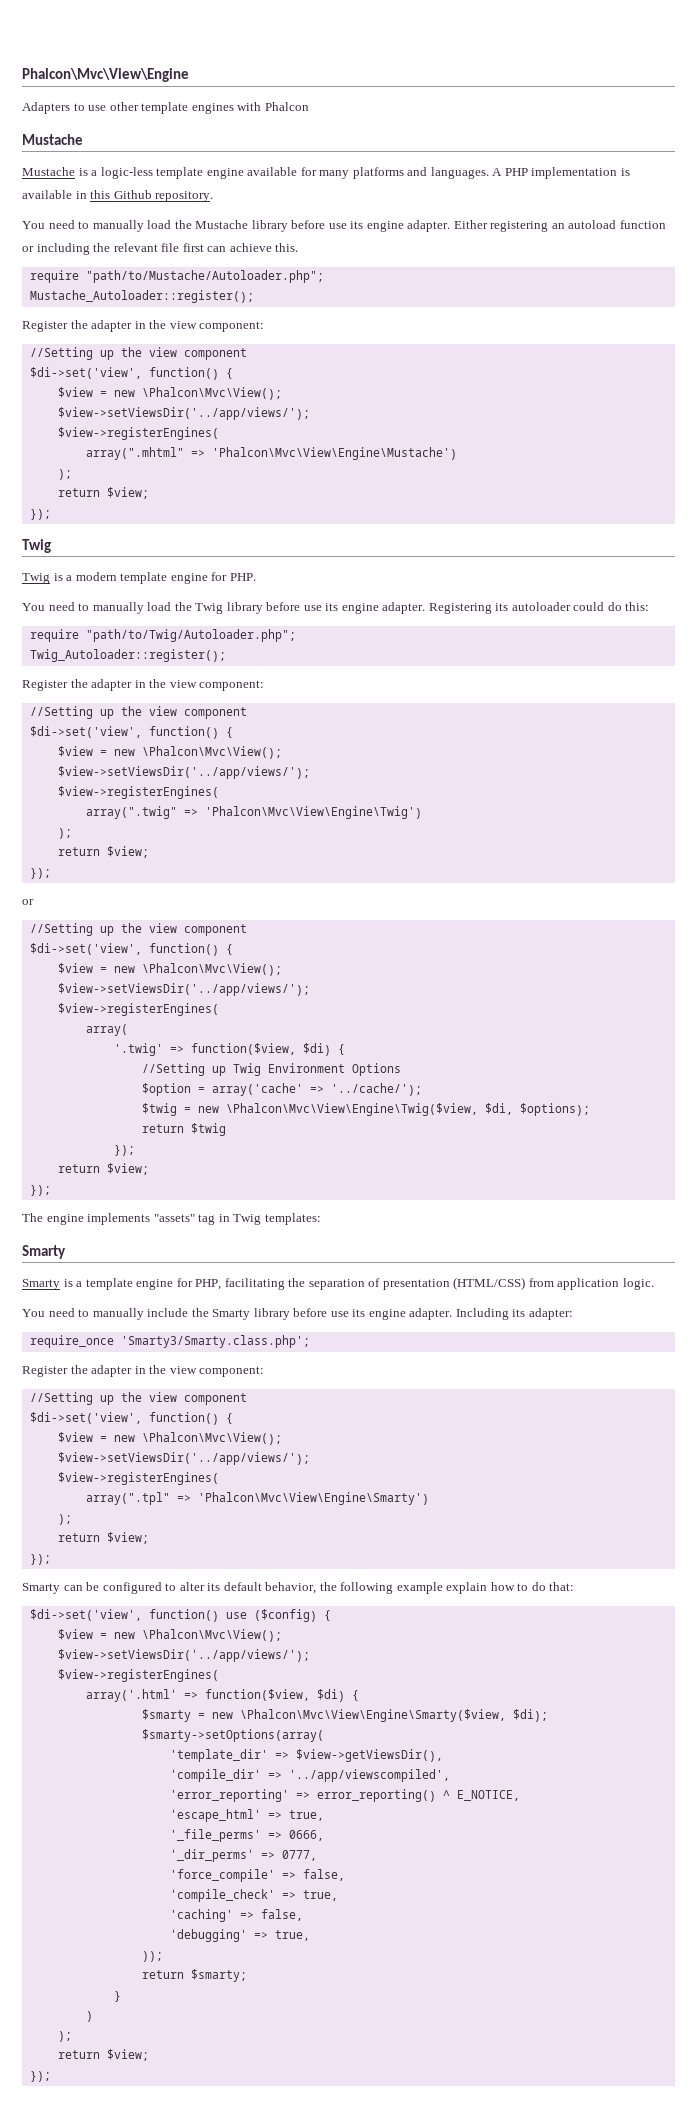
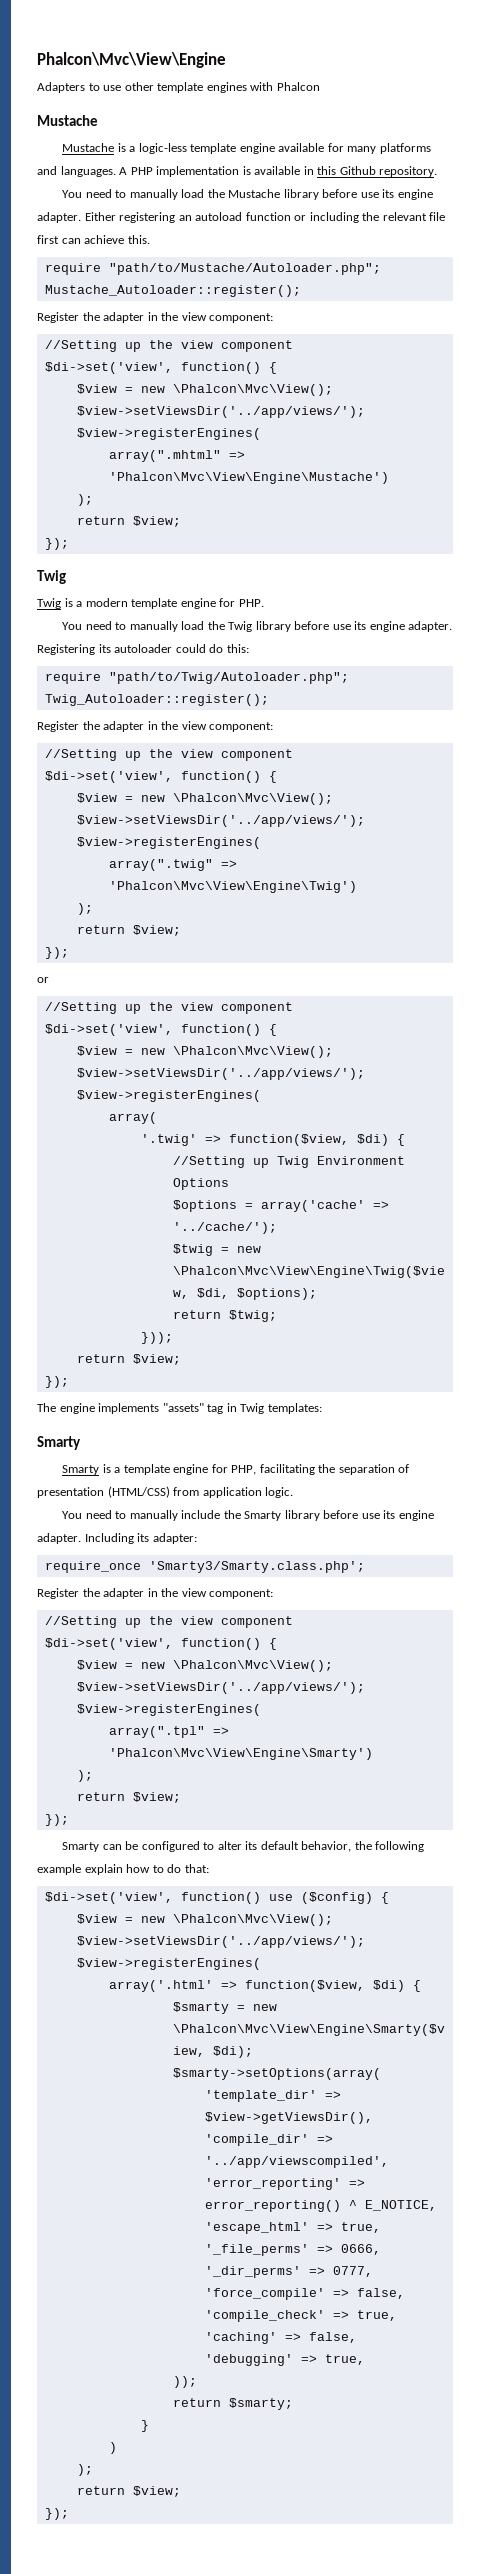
[141,1083,191,1096] $option -> [172,1200,237,1212] $options
[190,1123,226,1136] [113,1145,135,1156] $twig // }); -> [228,1310,277,1322] [140,1332,173,1344] $twig; // }));

